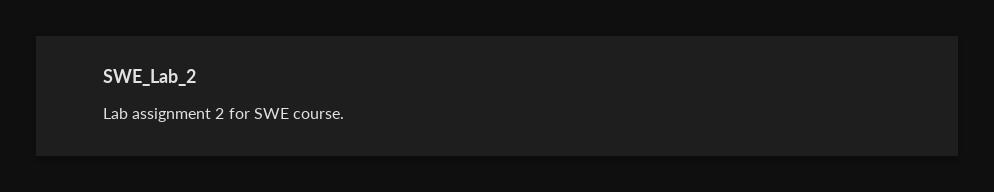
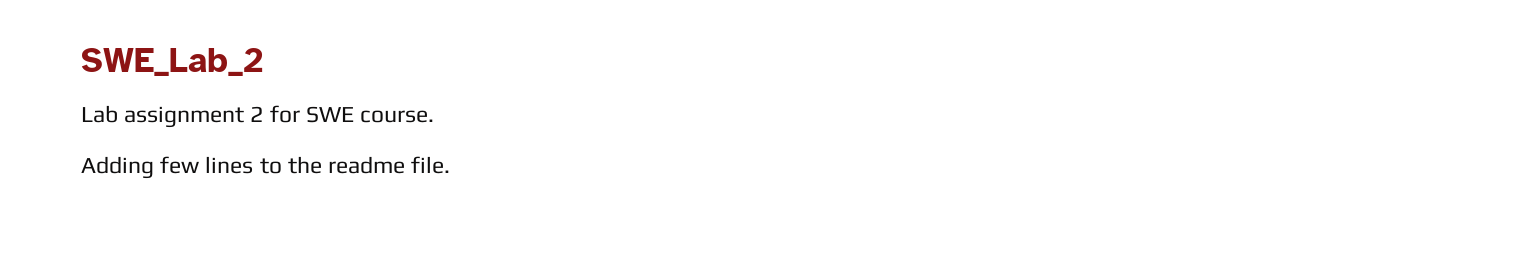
(344, 115) none -> [81,156,451,179] // Adding few lines to the readme file.

